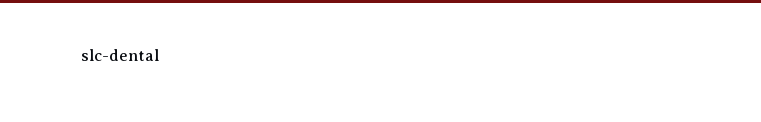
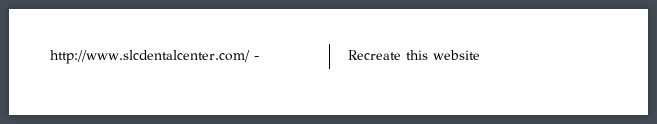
[81,49,159,61] slc-dental -> [50,50,480,64] http://www.slcdentalcenter.com/ - Recreate this website

